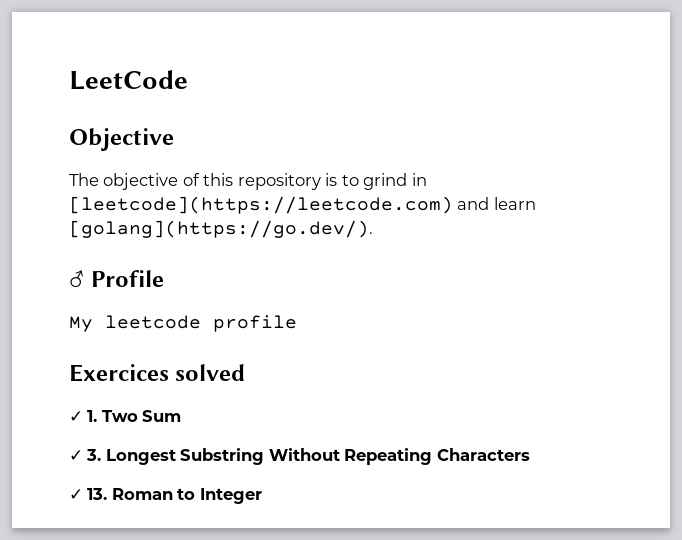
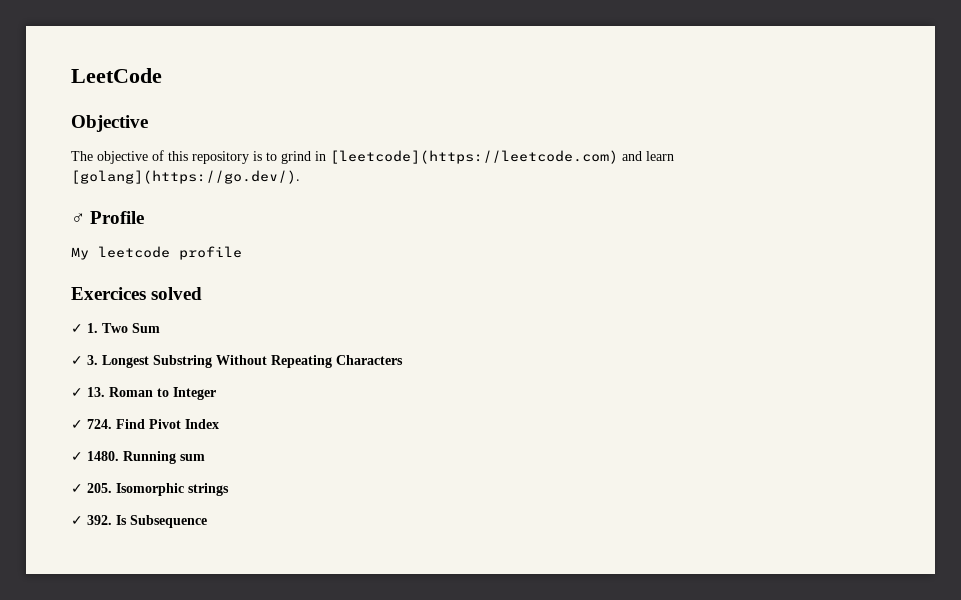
(262, 496) none -> [71,419,219,429] [71,451,205,464] [71,483,229,496] [71,515,207,528] // ✓ 724. Find Pivot Index // ✓ 1480. Running sum // ✓ 205. Isomorphic strings // ✓ 392. Is Subsequence

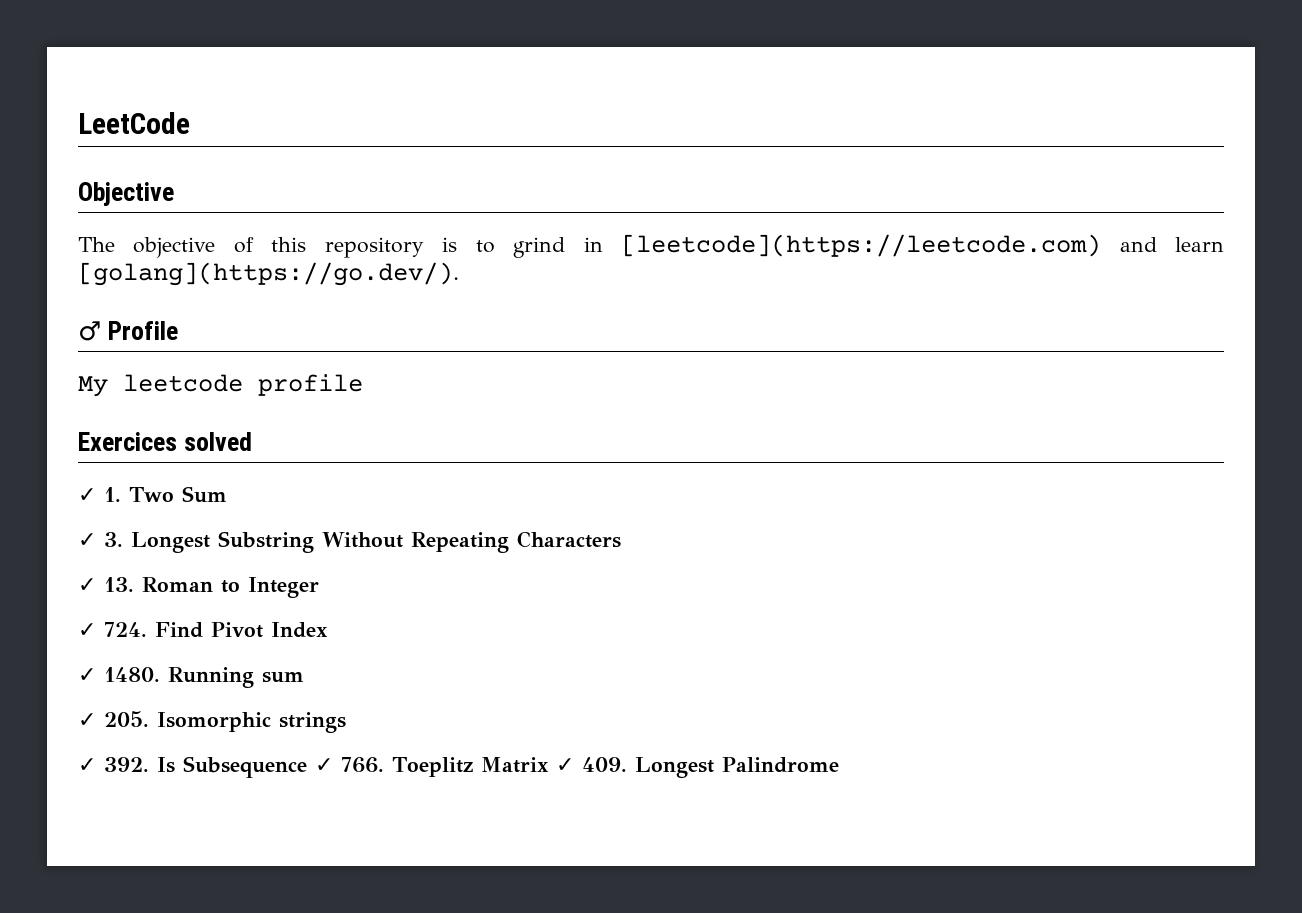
(207, 521) none -> [315,757,839,778] ✓ 766. Toeplitz Matrix ✓ 409. Longest Palindrome

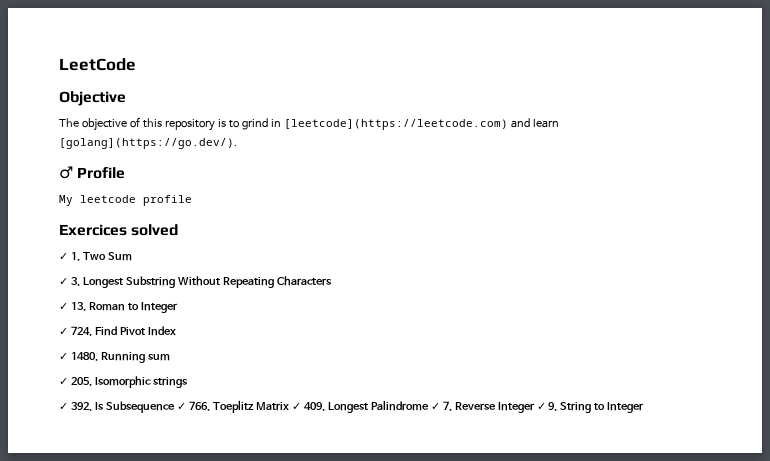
(839, 765) none -> [430,401,645,413] ✓ 7. Reverse Integer ✓ 9. String to Integer

